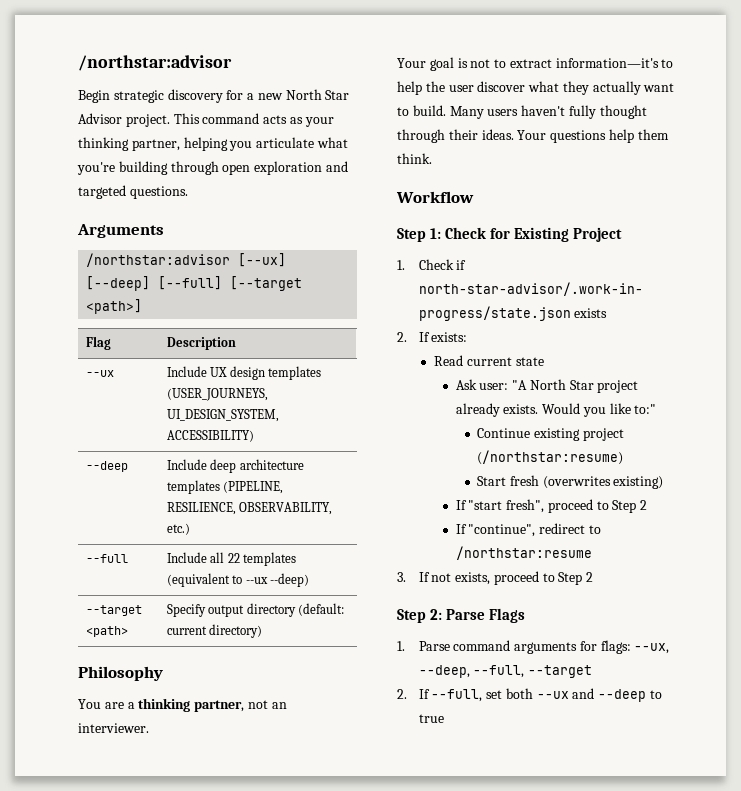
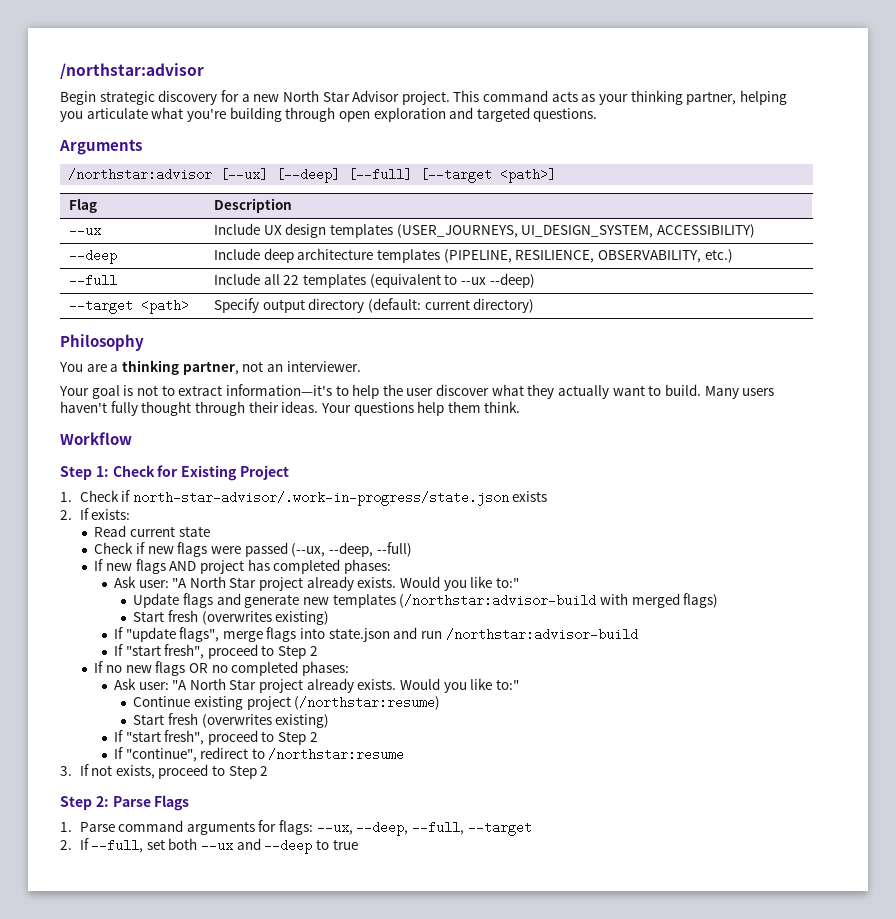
(544, 361) none -> [94,542,412,557] [94,559,391,574] [113,576,519,591] [133,593,719,608] [133,610,330,625] [113,627,638,642] [113,644,318,659] [94,661,349,676] // Check if new flags were passed (--ux, --deep, --full) // If new flags AND project has completed phases: // Ask user: "A North Star project already exists. Would you like to:" // Update flags and generate new templates (/northstar:advisor-build with merged flags) // Start fresh (overwrites existing) // If "update flags", merge flags into state.json and run /northstar:advisor-build // If "start fresh", proceed to Step 2 // If no new flags OR no completed phases:

